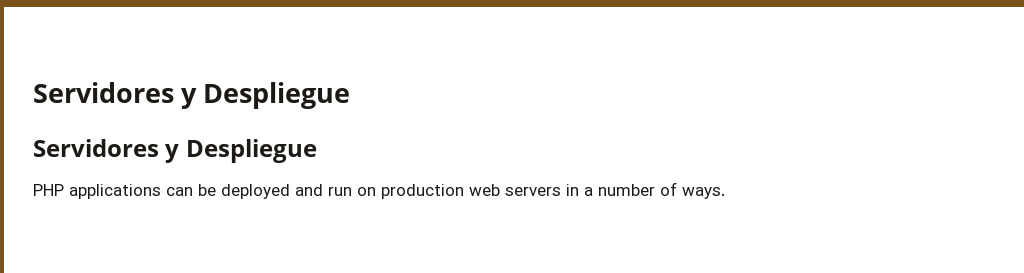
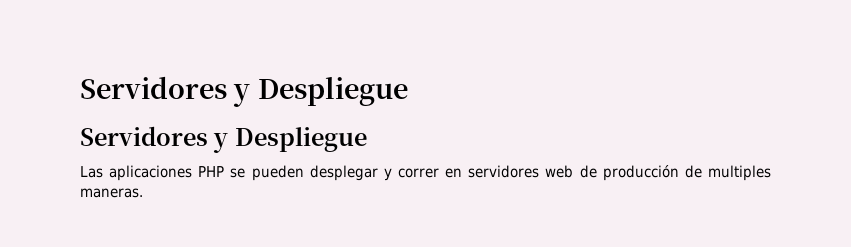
[33,182,725,199] PHP applications can be deployed and run on production web servers in a number of ways. -> [80,165,771,181] [80,188,143,198] Las aplicaciones PHP se pueden desplegar y correr en servidores web de producción de multiples maneras.

